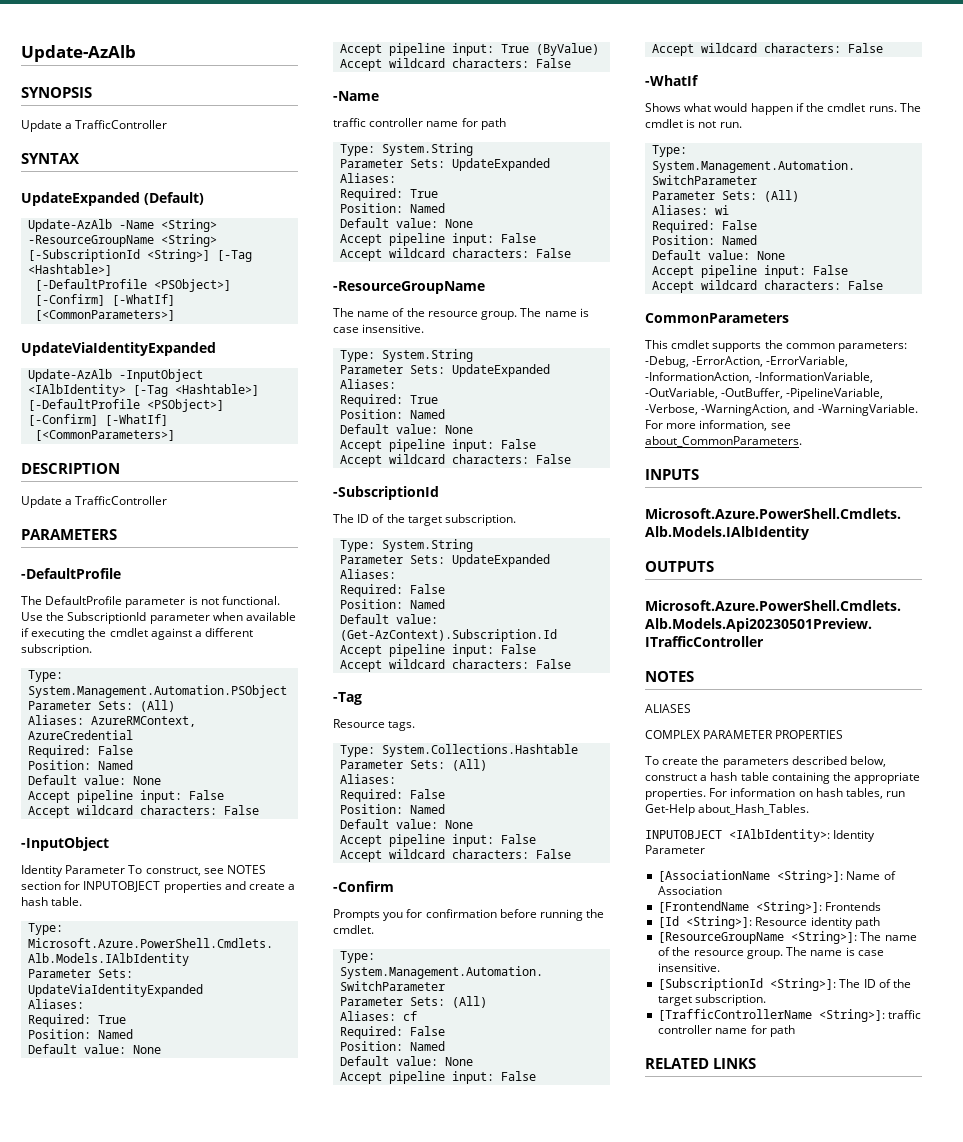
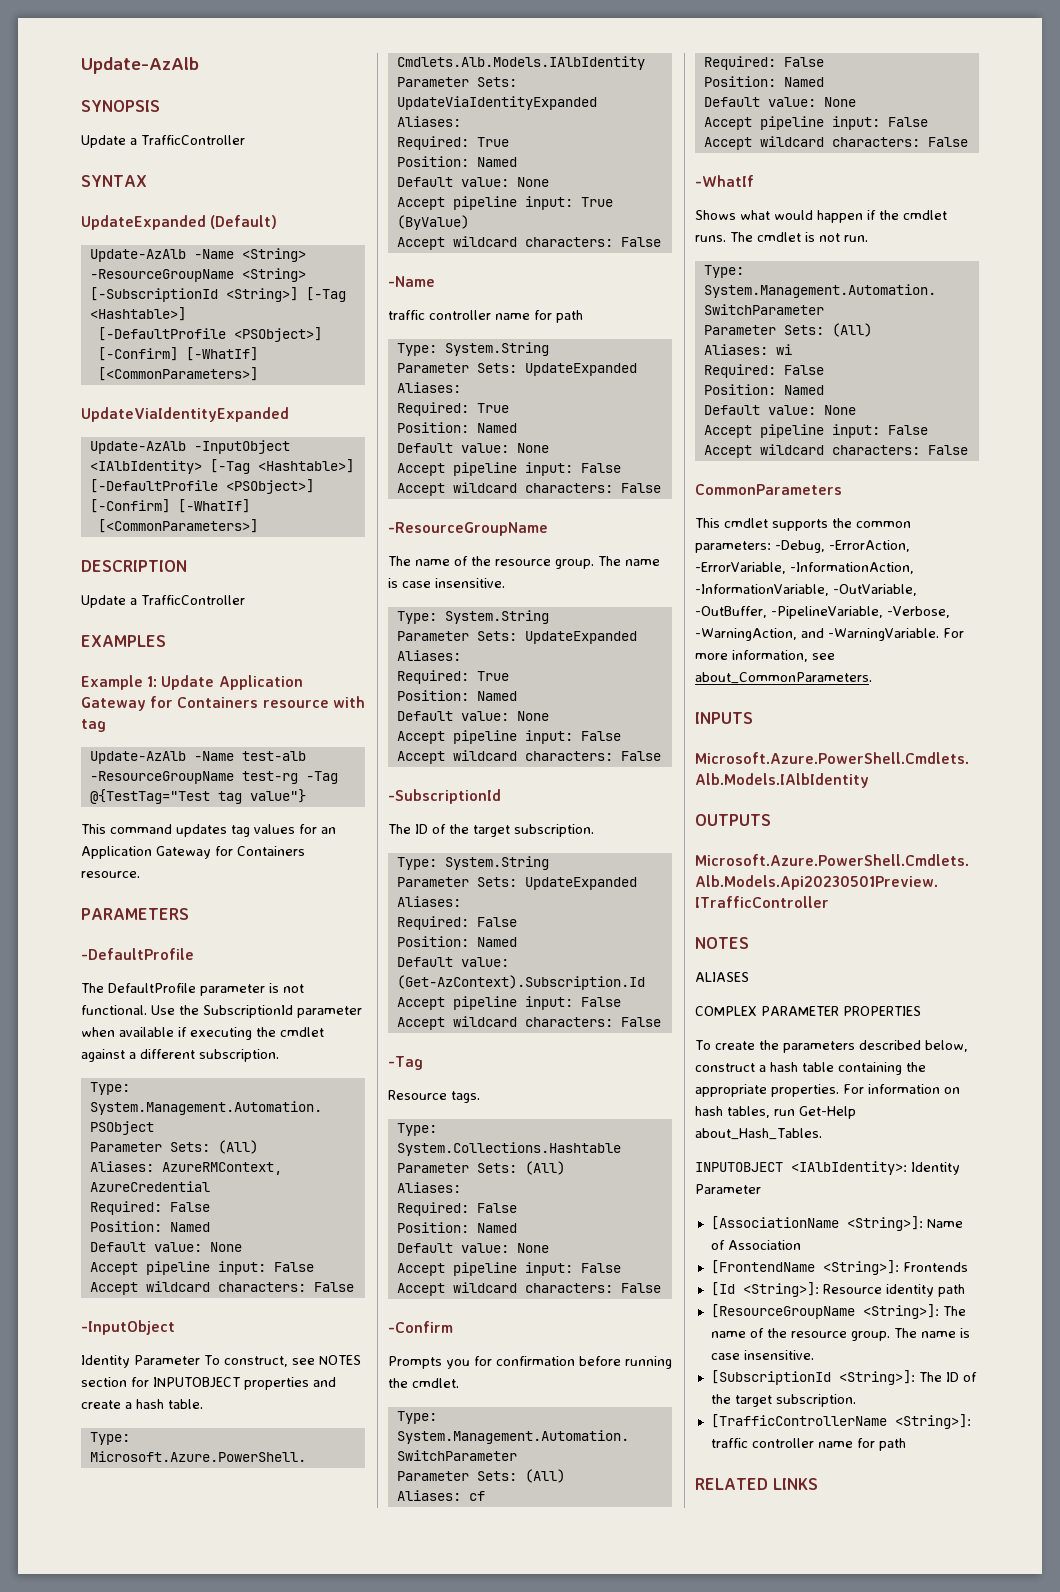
(168, 500) none -> [81,635,166,647] [81,675,303,690] [81,696,365,711] [81,719,106,732] [89,751,306,764] [89,771,338,784] [89,789,306,804] [81,824,336,837] [81,846,305,859] [81,871,140,878] // EXAMPLES // Example 1: Update Application Gateway for Containers resource with tag // Update-AzAlb -Name test-alb -ResourceGroupName test-rg -Tag @{TestTag="Test tag value"} // This command updates tag values for an Application Gateway for Containers resource.

